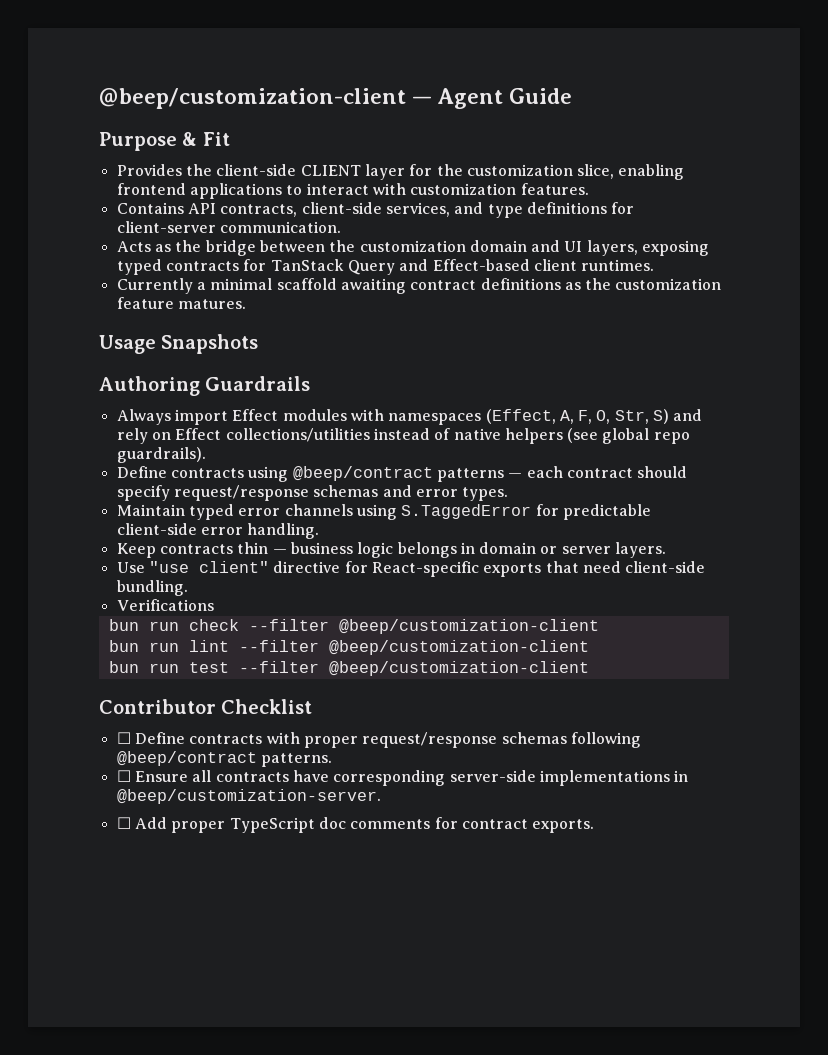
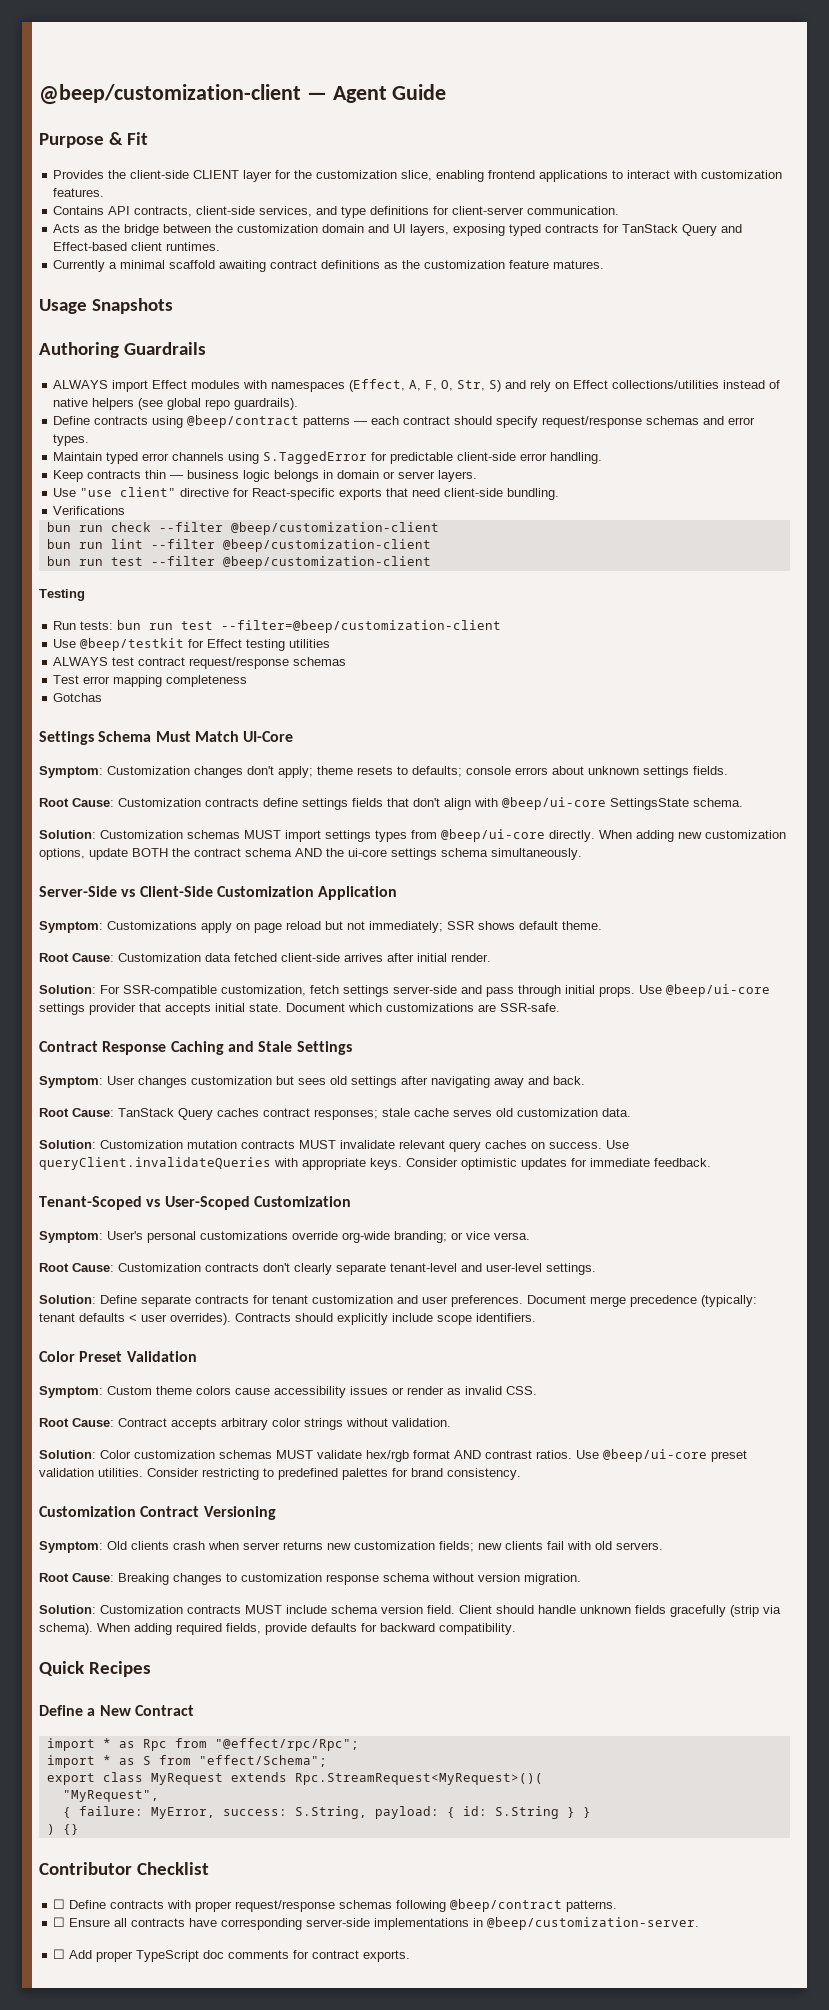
[116,409,171,425] Always -> [53,380,109,389] ALWAYS
(589, 668) none -> [39,589,85,601] [53,620,502,633] [53,638,331,651] [53,657,347,669] [53,675,248,687] [53,693,103,702] [39,731,294,745] [39,766,728,778] [39,797,743,810] [39,829,786,842] [39,848,582,860] [39,886,398,900] [39,921,602,933] [39,953,491,962] [39,984,770,997] [39,1003,560,1015] [39,1041,352,1055] [39,1076,585,1088] [39,1108,631,1120] [39,1140,629,1152] [39,1157,711,1170] [39,1196,351,1210] [39,1231,530,1243] [39,1263,596,1275] [39,1295,757,1307] [39,1313,536,1325] [39,1351,197,1362] [39,1386,537,1398] [39,1418,451,1430] [39,1449,747,1462] [39,1468,521,1480] [39,1506,276,1520] [39,1541,663,1553] [39,1573,581,1585] [39,1605,781,1617] [39,1623,516,1635] [39,1661,151,1677] [39,1705,194,1716] [46,1738,359,1751] [46,1755,327,1768] [46,1772,543,1785] [62,1790,159,1802] [62,1806,591,1819] [46,1824,79,1835] // Testing // Run tests: bun run test --filter=@beep/customization-client // Use @beep/testkit for Effect testing utilities // ALWAYS test contract request/response schemas // Test error mapping completeness // Gotchas // Settings Schema Must Match UI-Core // Symptom: Customization changes don't apply; theme resets to defaults; console errors about unknown settings fields. // Root Cause: Customization contracts define settings fields that don't align with @beep/ui-core SettingsState schema. // Solution: Customization schemas MUST import settings types from @beep/ui-core directly. When adding new customization options, update BOTH the contract schema AND the ui-core settings schema simultaneously. // Server-Side vs Client-Side Customization Application // Symptom: Customizations apply on page reload but not immediately; SSR shows default theme. // Root Cause: Customization data fetched client-side arrives after initial render. // Solution: For SSR-compatible customization, fetch settings server-side and pass through initial props. Use @beep/ui-core settings provider that accepts initial state. Document which customizations are SSR-safe. // Contract Response Caching and Stale Settings // Symptom: User changes customization but sees old settings after navigating away and back. // Root Cause: TanStack Query caches contract responses; stale cache serves old customization data. // Solution: Customization mutation contracts MUST invalidate relevant query caches on success. Use queryClient.invalidateQueries with appropriate keys. Consider optimistic updates for immediate feedback. // Tenant-Scoped vs User-Scoped Customization // Symptom: User's personal customizations override org-wide branding; or vice versa. // Root Cause: Customization contracts don't clearly separate tenant-level and user-level settings. // Solution: Define separate contracts for tenant customization and user preferences. Document merge precedence (typically: tenant defaults < user overrides). Contracts should explicitly include scope identifiers. // Color Preset Validation // Symptom: Custom theme colors cause accessibility issues or render as invalid CSS. // Root Cause: Contract accepts arbitrary color strings without validation. // Solution: Color customization schemas MUST validate hex/rgb format AND contrast ratios. Use @beep/ui-core preset validation utilities. Consider restricting to predefined palettes for brand consistency. // Customization Contract Versioning // Symptom: Old clients crash when server returns new customization fields; new clients fail with old servers. // Root Cause: Breaking changes to customization response schema without version migration. // Solution: Customization contracts MUST include schema version field. Client should handle unknown fields gracefully (strip via schema). When adding required fields, provide defaults for backward compatibility. // Quick Recipes // Define a New Contract // import * as Rpc from "@effect/rpc/Rpc"; // import * as S from "effect/Schema"; // export class MyRequest extends Rpc.StreamRequest<MyRequest>()( // "MyRequest", // { failure: MyError, success: S.String, payload: { id: S.String } } // ) {}

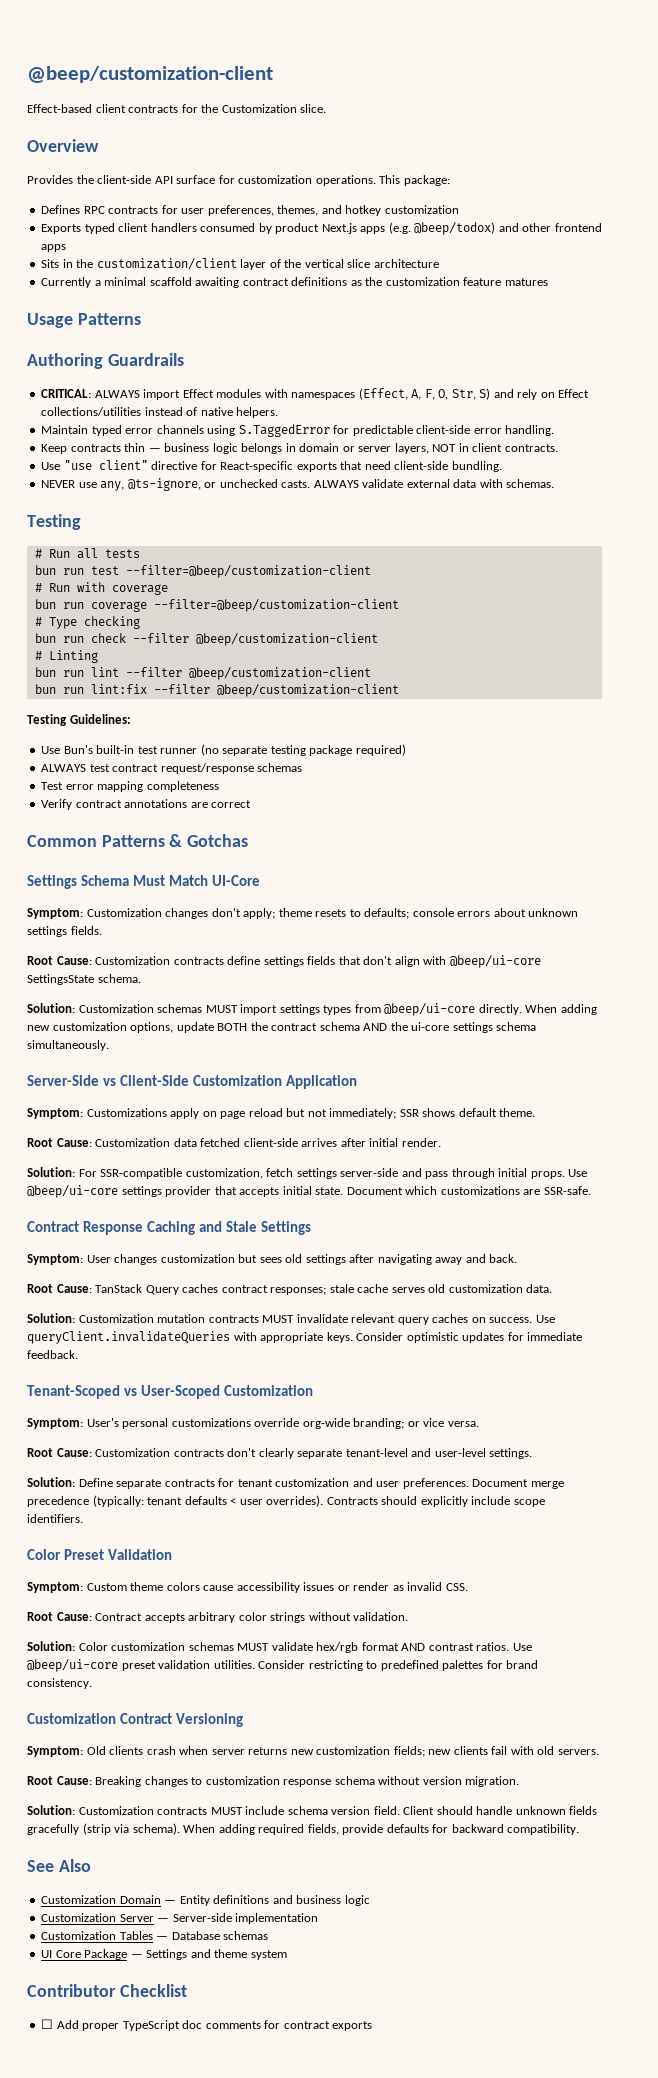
[39,84,447,105] [39,132,148,148] [53,170,783,182] [53,188,105,197] [53,206,620,218] [53,224,743,236] [53,242,221,251] @beep/customization-client — Agent Guide // Purpose & Fit // Provides the client-side CLIENT layer for the customization slice, enabling frontend applications to interact with customization features. // Contains API contracts, client-side services, and type definitions for client-server communication. // Acts as the bridge between the customization domain and UI layers, exposing typed contracts for TanStack Query and Effect-based client runtimes. -> [27,66,273,83] [27,104,327,113] [27,139,99,152] [27,175,450,186] [41,205,459,216] [41,222,602,235] [41,244,67,252] [41,258,439,270] @beep/customization-client // Effect-based client contracts for the Customization slice. // Overview // Provides the client-side API surface for customization operations. This package: // Defines RPC contracts for user preferences, themes, and hotkey customization // Exports typed client handlers consumed by product Next.js apps (e.g. @beep/todox) and other frontend apps // Sits in the customization/client layer of the vertical slice architecture
[553,260,605,269] matures. -> [504,278,548,286] matures
[91,298,173,314] Snapshots -> [77,313,141,325] Patterns
(206, 348) none -> [41,389,92,398] CRITICAL:
[92,398,299,410] [53,415,756,428] [53,434,90,446] helpers (see global repo guardrails). // Define contracts using @beep/contract patterns — each contract should specify request/response schemas and error types. -> [236,407,279,418] helpers.
[438,470,478,482] layers. -> [394,443,558,454] layers, NOT in client contracts.
[53,506,126,515] Verifications -> [41,478,555,491] [27,514,81,530] [34,548,140,559] [34,565,371,578] [34,582,168,595] [34,599,399,612] [34,616,140,629] NEVER use any, @ts-ignore, or unchecked casts. ALWAYS validate external data with schemas. // Testing // # Run all tests // bun run test --filter=@beep/customization-client // # Run with coverage // bun run coverage --filter=@beep/customization-client // # Type checking
(439, 528) none -> [34,650,98,663] // # Linting
[110,557,143,566] test -> [90,684,147,694] lint:fix
[53,620,502,633] [53,638,331,651] // Run tests: bun run test --filter=@beep/customization-client // Use @beep/testkit for Effect testing utilities -> [69,714,131,724] [41,744,406,756] Guidelines: // Use Bun's built-in test runner (no separate testing package required)
(248, 681) none -> [41,799,252,810] [27,834,183,847] Verify contract annotations are correct // Common Patterns &
[39,1661,151,1677] [39,1705,194,1716] [46,1738,359,1751] [46,1755,327,1768] [46,1772,543,1785] [62,1790,159,1802] [62,1806,591,1819] [46,1824,79,1835] [39,1862,209,1875] [53,1899,618,1912] [53,1917,700,1930] Quick Recipes // Define a New Contract // import * as Rpc from "@effect/rpc/Rpc"; // import * as S from "effect/Schema"; // export class MyRequest extends Rpc.StreamRequest<MyRequest>()( // "MyRequest", // { failure: MyError, success: S.String, payload: { id: S.String } } // ) {} // Contributor Checklist // ☐ Define contracts with proper request/response schemas following @beep/contract patterns. // ☐ Ensure all contracts have corresponding server-side implementations in @beep/customization-server. -> [27,1859,91,1872] [41,1895,370,1906] [41,1913,319,1924] [41,1931,269,1940] [41,1949,287,1960] [27,1984,187,1997] See Also // Customization Domain — Entity definitions and business logic // Customization Server — Server-side implementation // Customization Tables — Database schemas // UI Core Package — Settings and theme system // Contributor Checklist
[363,1950,411,1962] exports. -> [332,2021,373,2031] exports

